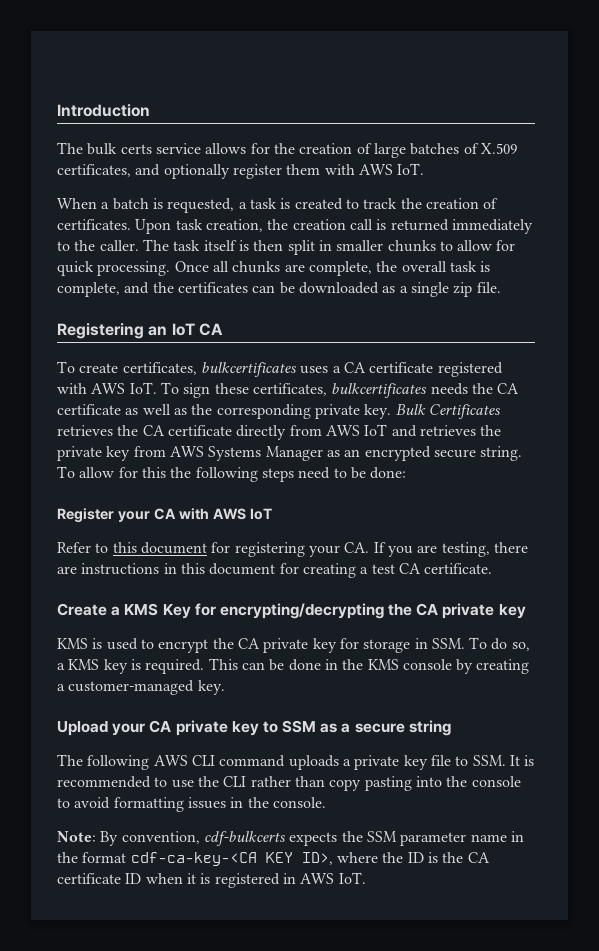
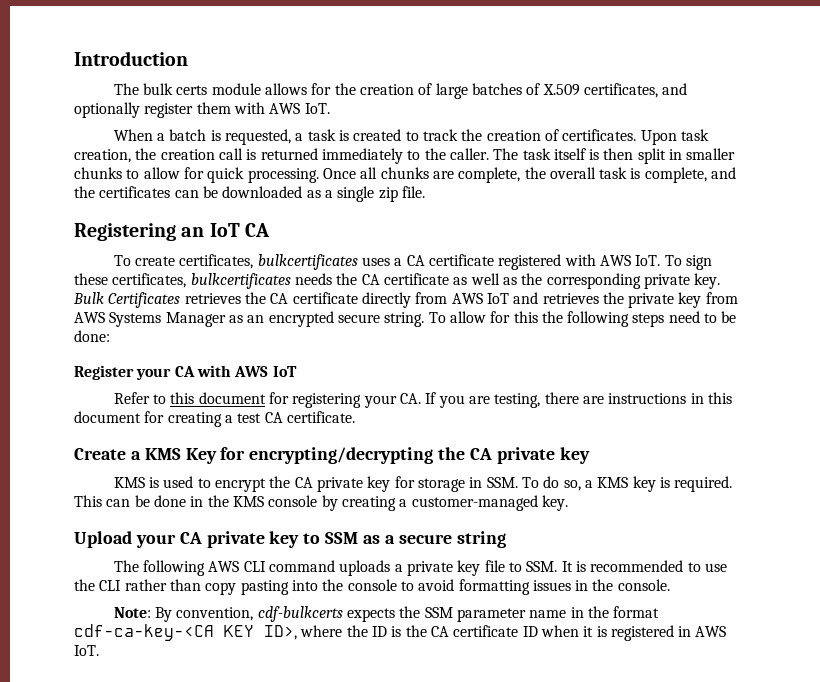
[155,143,201,154] service -> [211,83,261,95] module

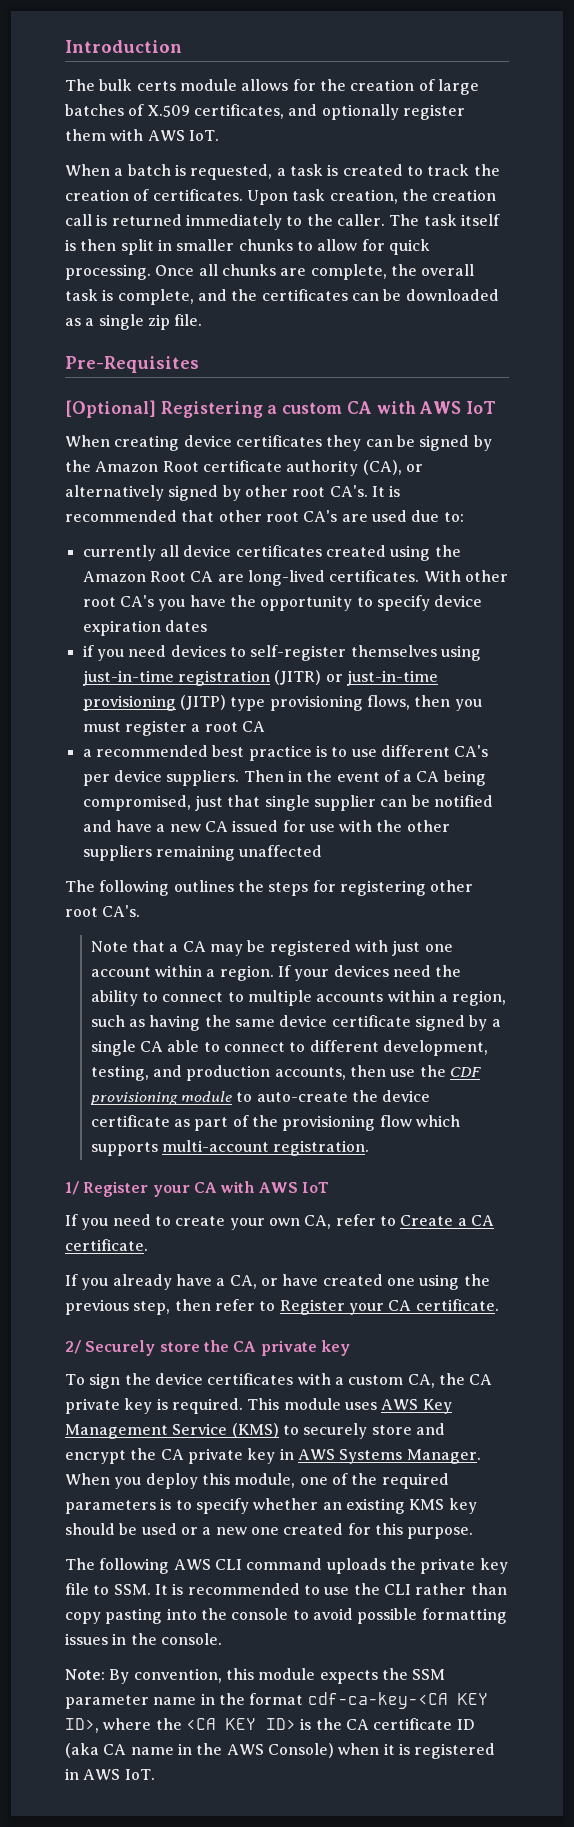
[74,223,271,241] [113,254,712,270] [74,273,721,289] [73,292,738,308] [74,311,737,327] [74,330,110,342] Registering an IoT CA // To create certificates, bulkcertificates uses a CA certificate registered with AWS IoT. To sign these certificates, bulkcertificates needs the CA certificate as well as the corresponding private key. Bulk Certificates retrieves the CA certificate directly from AWS IoT and retrieves the private key from AWS Systems Manager as an encrypted secure string. To allow for this the following steps need to be done: // -> [65,356,199,373] [65,400,497,418] [65,435,492,451] [65,460,423,476] [65,485,401,501] [65,510,464,522] [82,545,461,561] [82,570,508,586] [82,595,483,611] [82,620,207,636] [82,645,481,661] [82,670,438,686] [82,695,482,711] [82,720,265,736] [82,745,489,761] [82,770,486,786] [82,795,493,811] [82,820,450,832] [82,845,323,861] [65,880,474,896] [65,905,141,917] [90,940,453,956] [90,965,462,981] [90,990,507,1006] [90,1015,501,1031] [90,1040,489,1056] [90,1065,482,1081] [89,1090,431,1105] [90,1115,461,1131] [90,1140,370,1156] [65,1181,79,1195] Pre-Requisites // [Optional] Registering a custom CA with AWS IoT // When creating device certificates they can be signed by the Amazon Root certificate authority (CA), or alternatively signed by other root CA's. It is recommended that other root CA's are used due to: // currently all device certificates created using the Amazon Root CA are long-lived certificates. With other root CA's you have the opportunity to specify device expiration dates // if you need devices to self-register themselves using just-in-time registration (JITR) or just-in-time provisioning (JITP) type provisioning flows, then you must register a root CA // a recommended best practice is to use different CA's per device suppliers. Then in the event of a CA being compromised, just that single supplier can be notified and have a new CA issued for use with the other suppliers remaining unaffected // The following outlines the steps for registering other root CA's. // Note that a CA may be registered with just one account within a region. If your devices need the ability to connect to multiple accounts within a region, such as having the same device certificate signed by a single CA able to connect to different development, testing, and production accounts, then use the CDF provisioning module to auto-create the device certificate as part of the provisioning flow which supports multi-account registration. // 1/
[113,392,732,408] [74,411,355,427] [74,447,590,464] [113,476,211,488] Refer to this document for registering your CA. If you are testing, there are instructions in this document for creating a test CA certificate. // Create a KMS Key for encrypting/decrypting the CA private key // KMS is used to -> [65,1214,494,1230] [65,1239,148,1251] [65,1274,490,1290] [65,1299,499,1315] [65,1340,350,1356] [65,1373,493,1389] [65,1398,452,1414] [65,1423,445,1439] If you need to create your own CA, refer to Create a CA certificate. // If you already have a CA, or have created one using the previous step, then refer to Register your CA certificate. // 2/ Securely store the CA private key // To sign the device certificates with a custom CA, the CA private key is required. This module uses AWS Key Management Service (KMS) to securely store and
[394,476,733,492] [74,495,568,511] [74,531,506,548] for storage in SSM. To do so, a KMS key is required. This can be done in the KMS console by creating a customer-managed key. // Upload your CA private key to SSM as a secure string -> [279,1448,481,1464] [65,1473,449,1489] [65,1498,477,1514] [65,1523,474,1539] in AWS Systems Manager. When you deploy this module, one of the required parameters is to specify whether an existing KMS key should be used or a new one created for this purpose.
[394,564,403,572] a -> [389,1558,416,1570] the
(455, 585) none -> [357,1608,418,1624] possible
[257,606,343,622] cdf-bulkcerts -> [225,1668,316,1680] this module
[371,626,387,637] ID -> [185,1718,296,1730] <CA KEY ID>
(538, 631) none -> [65,1743,334,1758] (aka CA name in the AWS Console)

